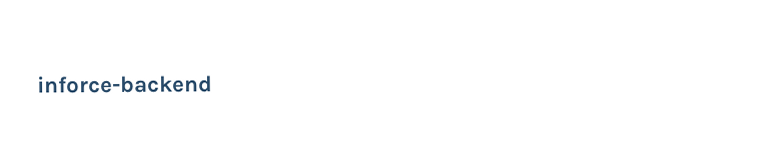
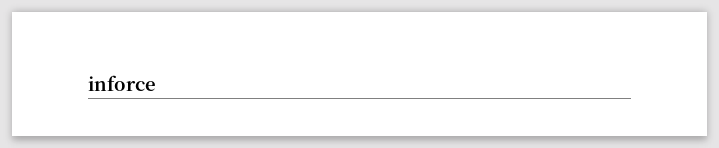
[37,75,213,94] inforce-backend -> [88,75,156,91] inforce

